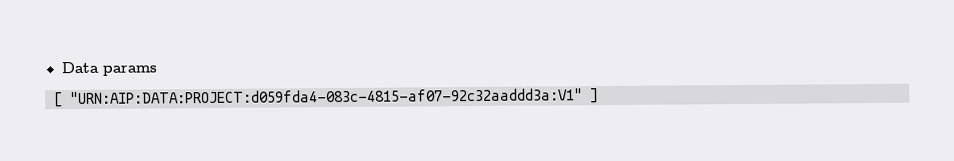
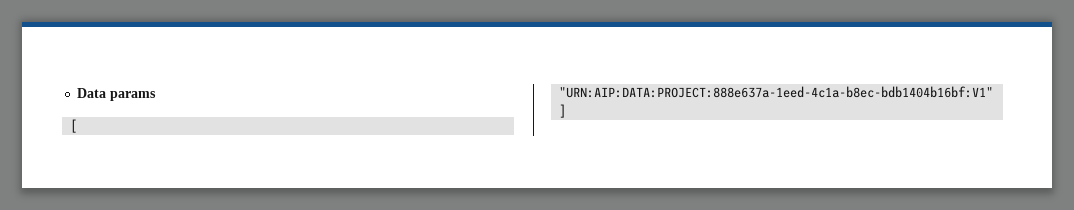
[70,88,583,105] "URN:AIP:DATA:PROJECT:d059fda4-083c-4815-af07-92c32aaddd3a:V1" -> [559,86,994,98] "URN:AIP:DATA:PROJECT:888e637a-1eed-4c1a-b8ec-bdb1404b16bf:V1"

